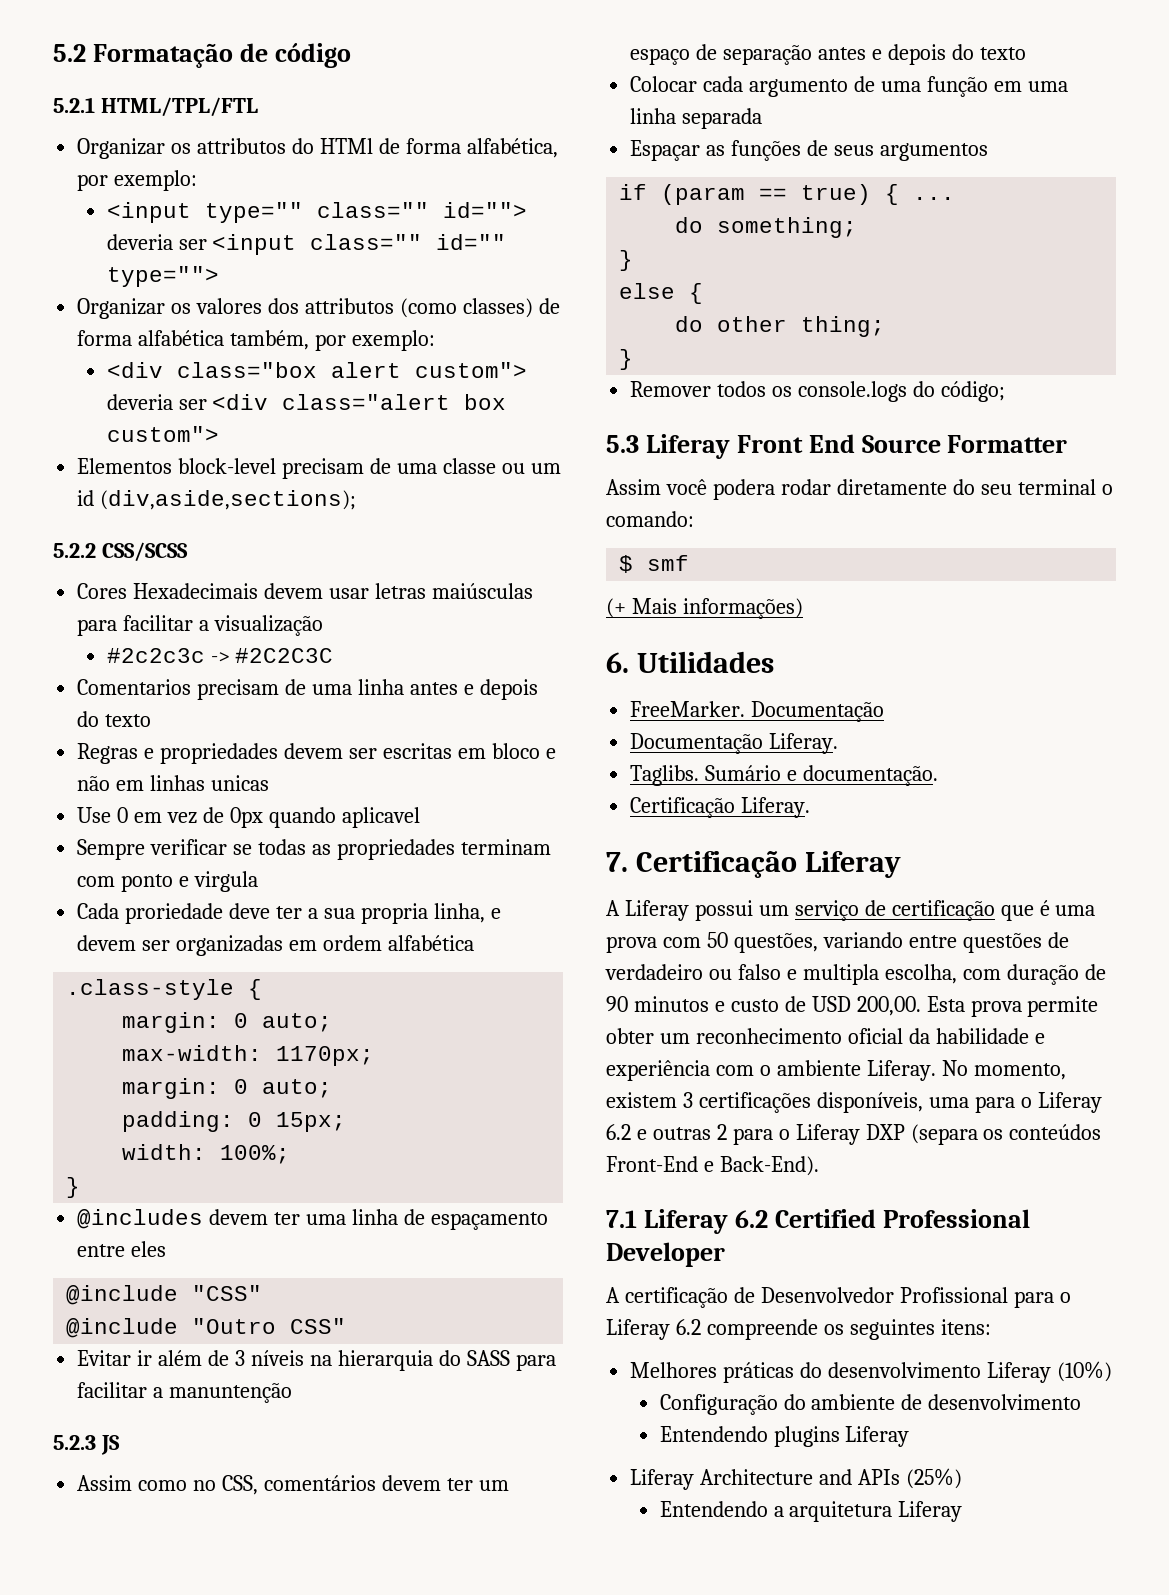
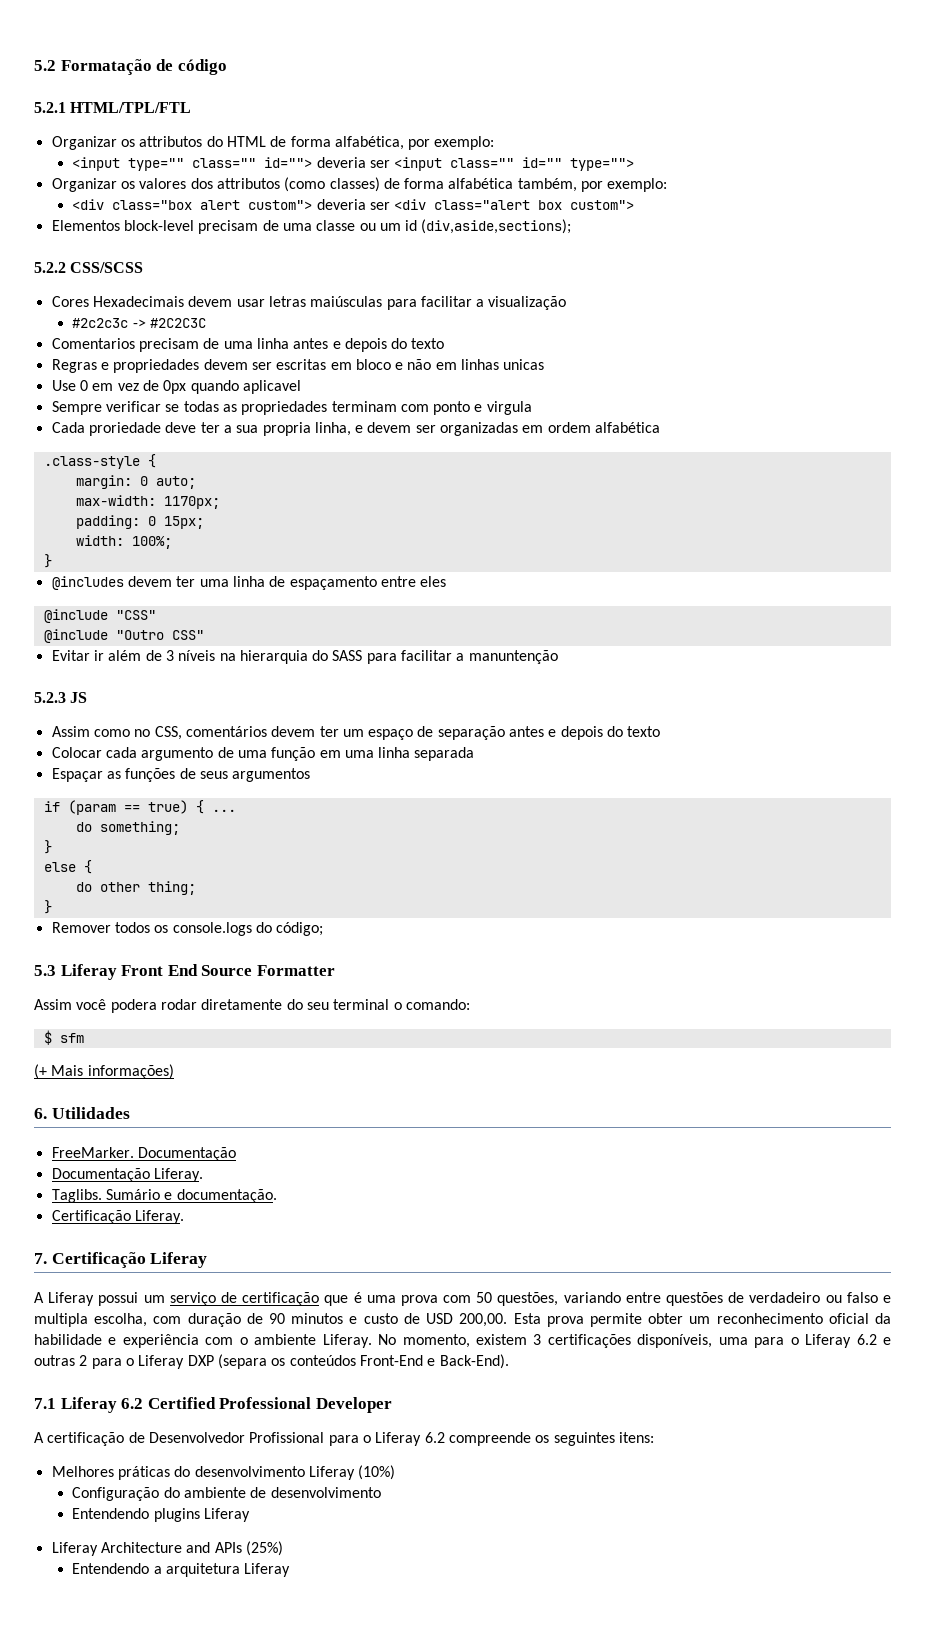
[319,138,373,154] HTMl -> [226,136,266,147] HTML
[122,1078,333,1099] // margin: 0 auto; -> (220, 502) none
[647,555,690,571] smf -> [59,1033,84,1043] sfm

